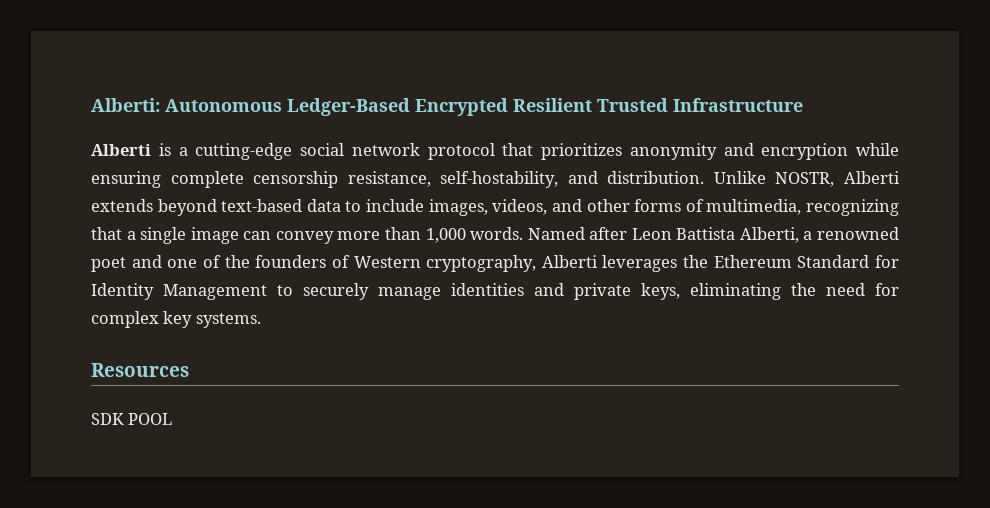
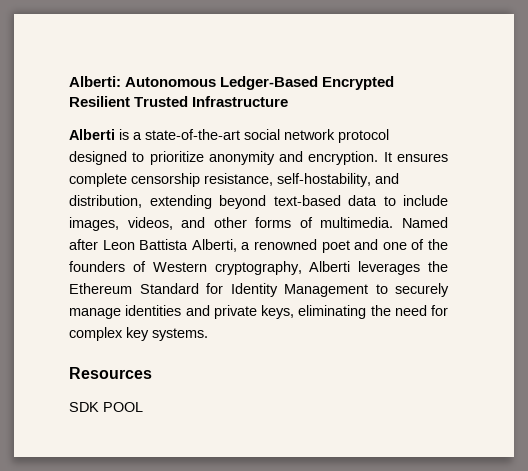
[195,143,293,160] cutting-edge -> [145,129,240,140] state-of-the-art
[502,143,899,160] [91,171,161,188] that prioritizes anonymity and encryption while ensuring -> [69,151,448,165] designed to prioritize anonymity and encryption. It ensures
[607,171,900,187] [91,199,153,212] distribution. Unlike NOSTR, Alberti extends -> [69,195,212,209] distribution, extending
[706,199,900,216] [91,227,524,244] multimedia, recognizing that a single image can convey more than 1,000 words. -> [320,217,394,228] multimedia.

